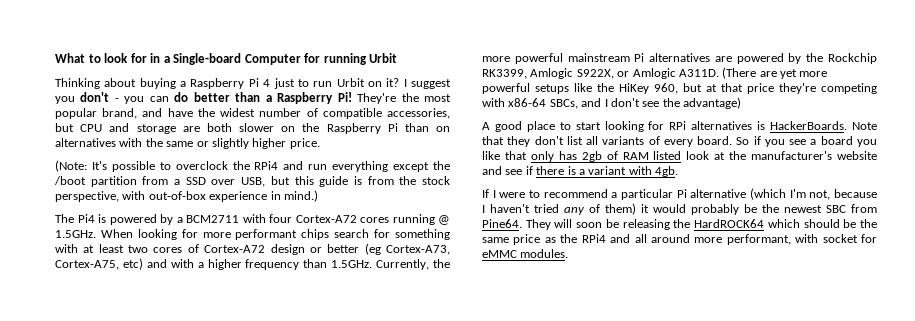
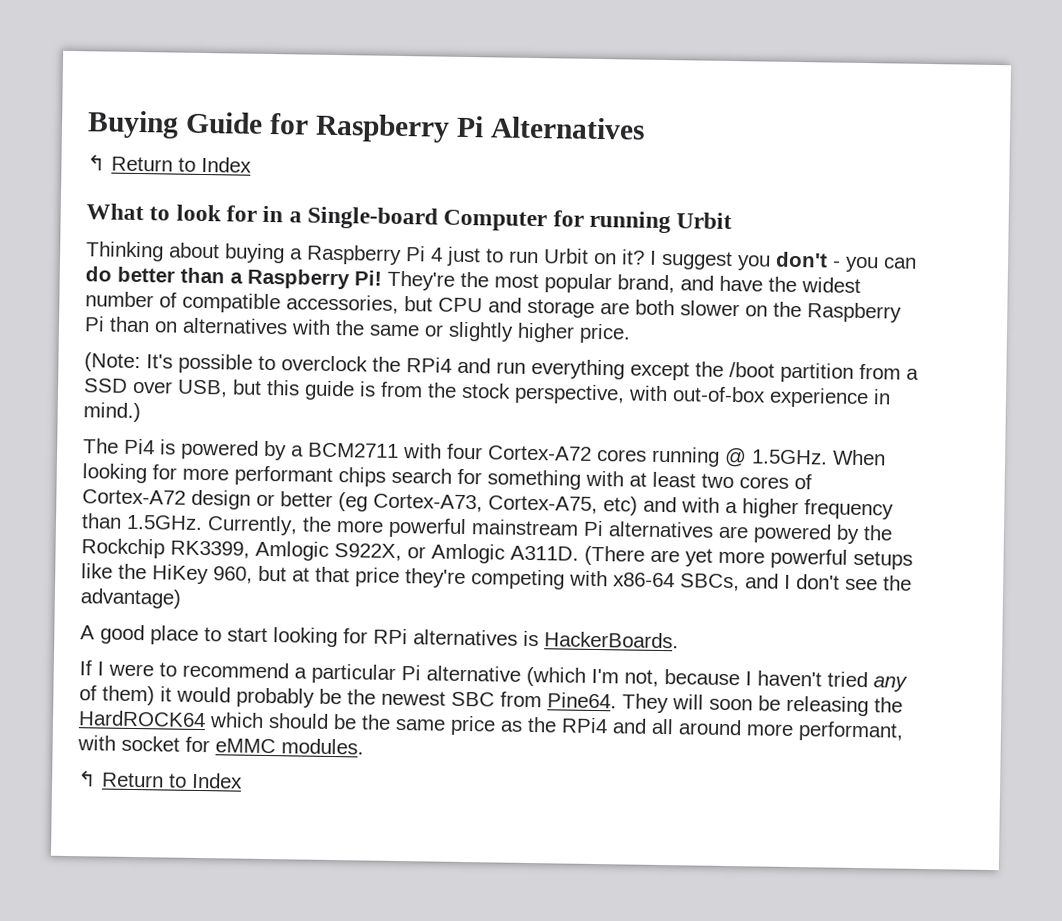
(55, 58) none -> [87,110,645,143] [87,154,252,173] Buying Guide for Raspberry Pi Alternatives // ↰ Return to Index //
[852,122,877,130] [482,136,877,147] [482,151,877,162] [482,166,678,177] Note that they don't list all variants of every board. So if you see a board you like that only has 2gb of RAM listed look at the manufacturer's website and see if there is a variant with 4gb. -> (679, 640) none
(569, 253) none -> [78,770,243,789] // ↰ Return to Index

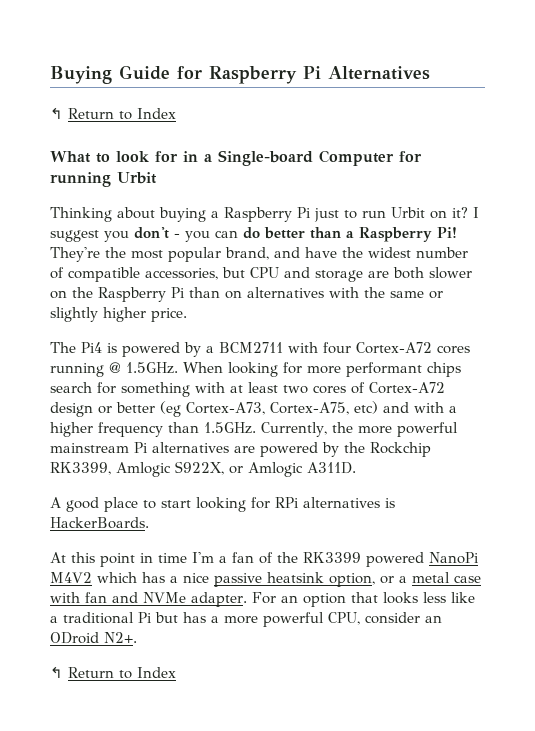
[431,247,443,262] 4 -> (311, 212) none
[84,352,919,383] [83,378,891,409] [83,402,141,423] // (Note: It's possible to overclock the RPi4 and run everything except the /boot partition from a SSD over USB, but this guide is from the stock perspective, with out-of-box experience in mind.) -> (187, 315) none
[584,545,913,570] [81,563,912,592] [80,588,181,609] (There are yet more powerful setups like the HiKey 960, but at that price they're competing with x86-64 SBCs, and I don't see the advantage) -> (356, 468) none
[79,660,908,692] [79,685,903,717] [78,710,904,742] [77,735,364,755] If I were to recommend a particular Pi alternative (which I'm not, because I haven't tried any of them) it would probably be the newest SBC from Pine64. They will soon be releasing the HardROCK64 which should be the same price as the RPi4 and all around more performant, with socket for eMMC modules. -> [50,552,479,567] [50,572,481,587] [50,592,475,607] [50,612,442,627] [50,632,137,644] At this point in time I'm a fan of the RK3399 powered NanoPi M4V2 which has a nice passive heatsink option, or a metal case with fan and NVMe adapter. For an option that looks less like a traditional Pi but has a more powerful CPU, consider an ODroid N2+.

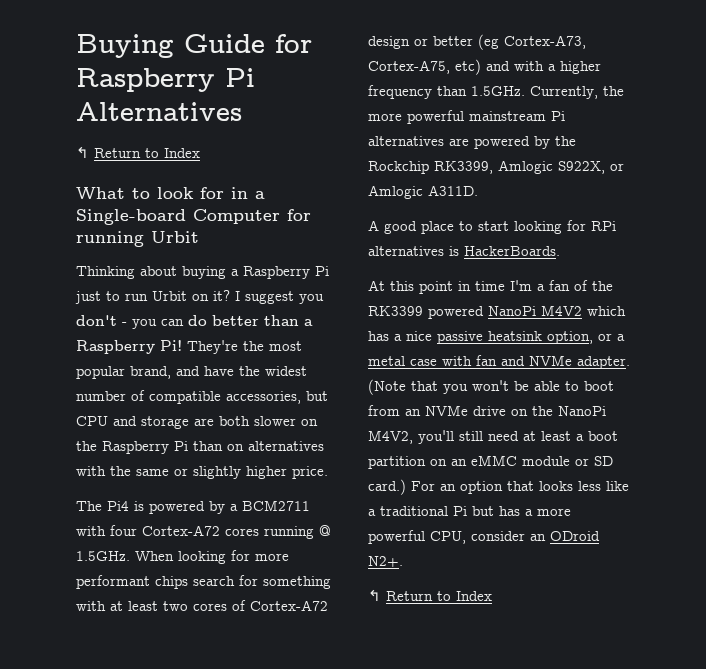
(247, 599) none -> [368,379,614,395] [368,405,606,416] [368,430,618,444] [368,455,613,469] [368,479,406,495] (Note that you won't be able to boot from an NVMe drive on the NanoPi M4V2, you'll still need at least a boot partition on an eMMC module or SD card.)

